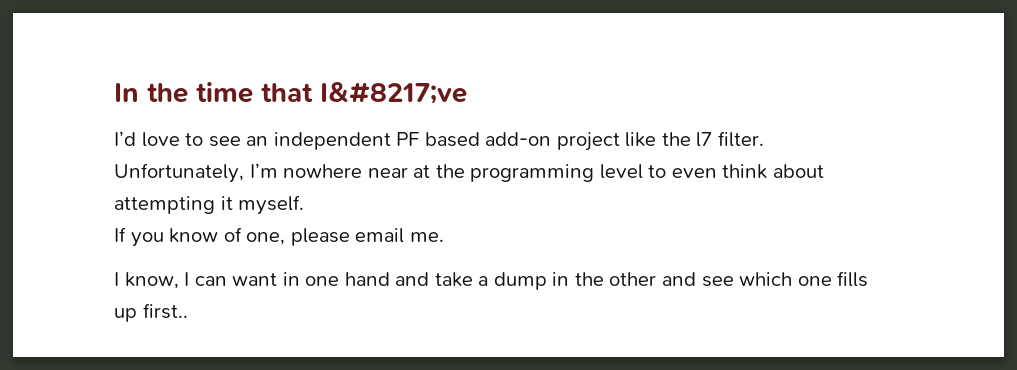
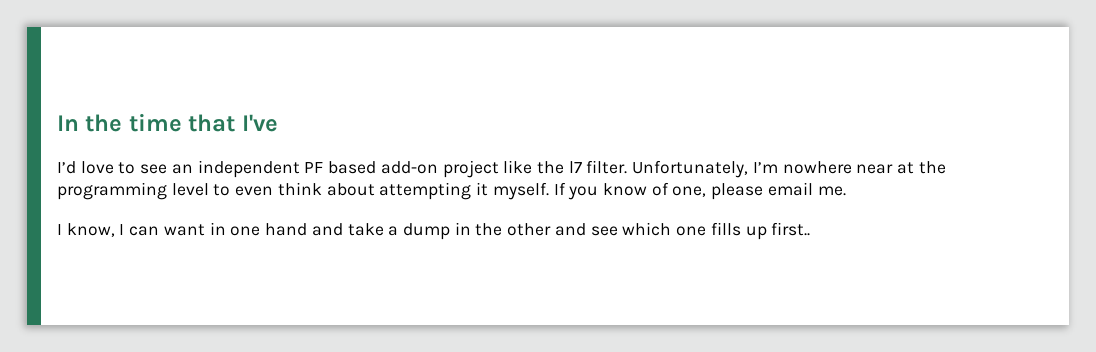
[320,82,467,104] I&#8217;ve -> [241,114,278,132] I've
(305, 205) // -> (549, 191) none

